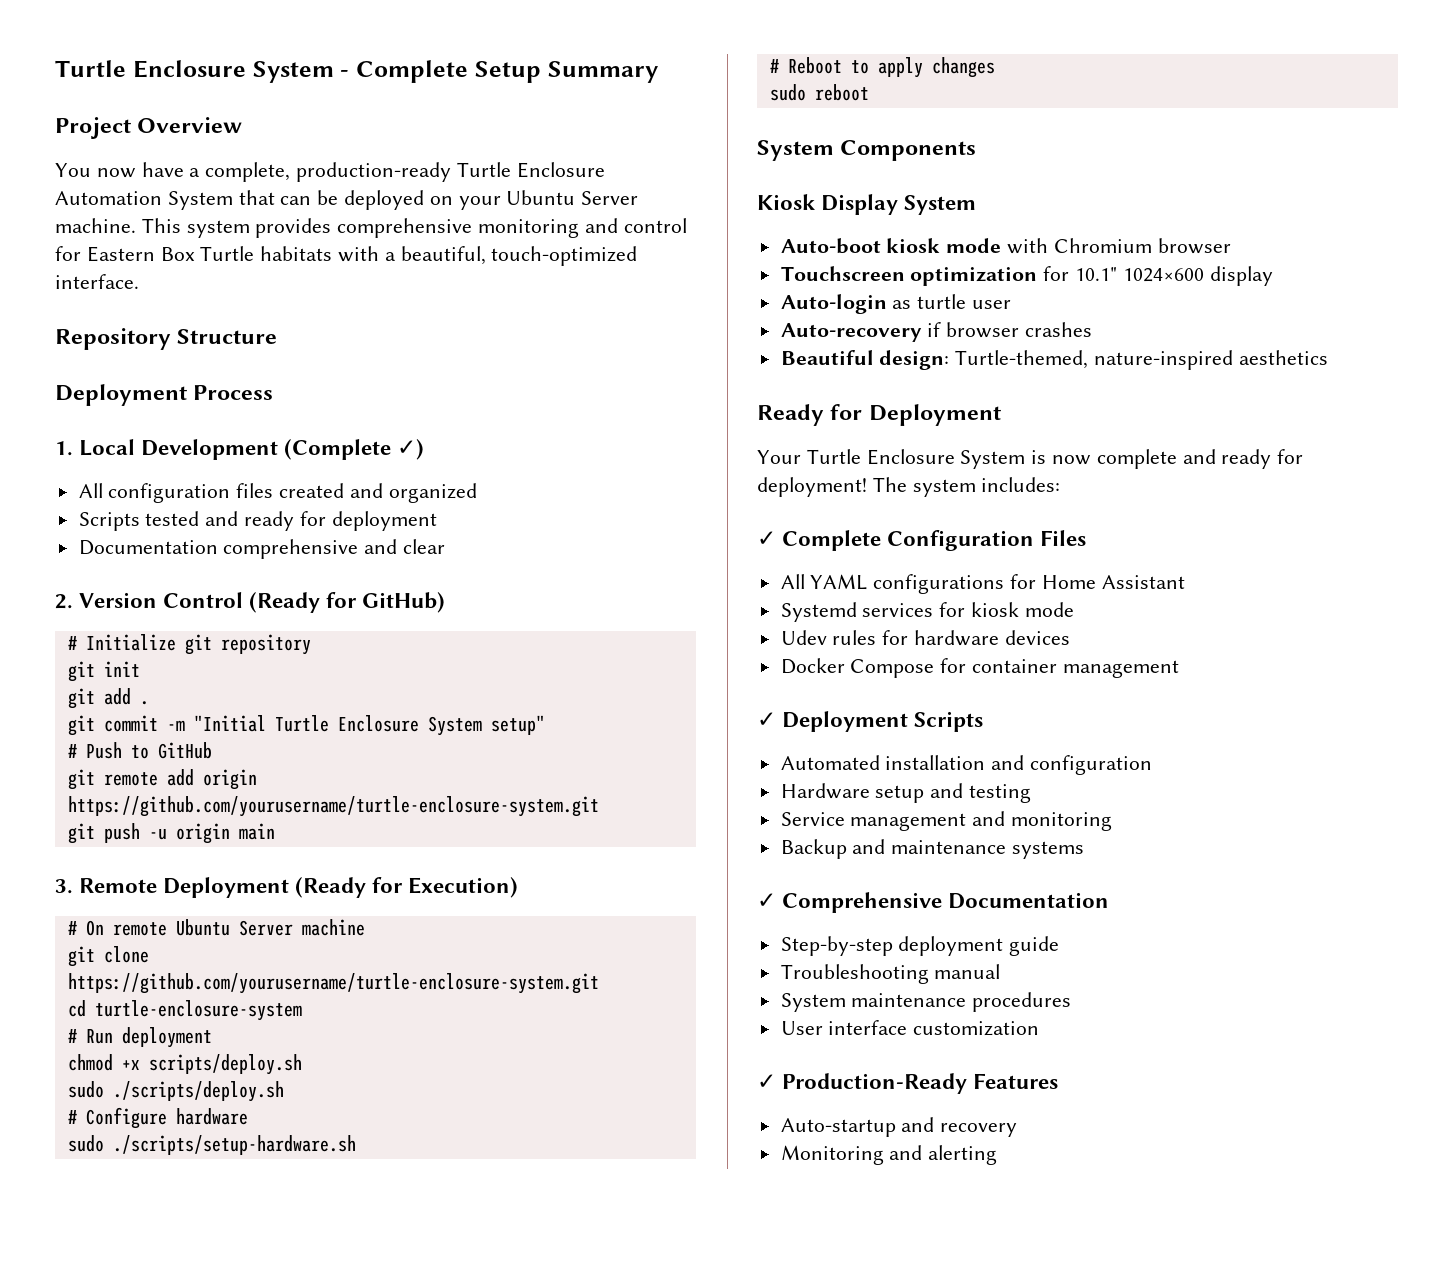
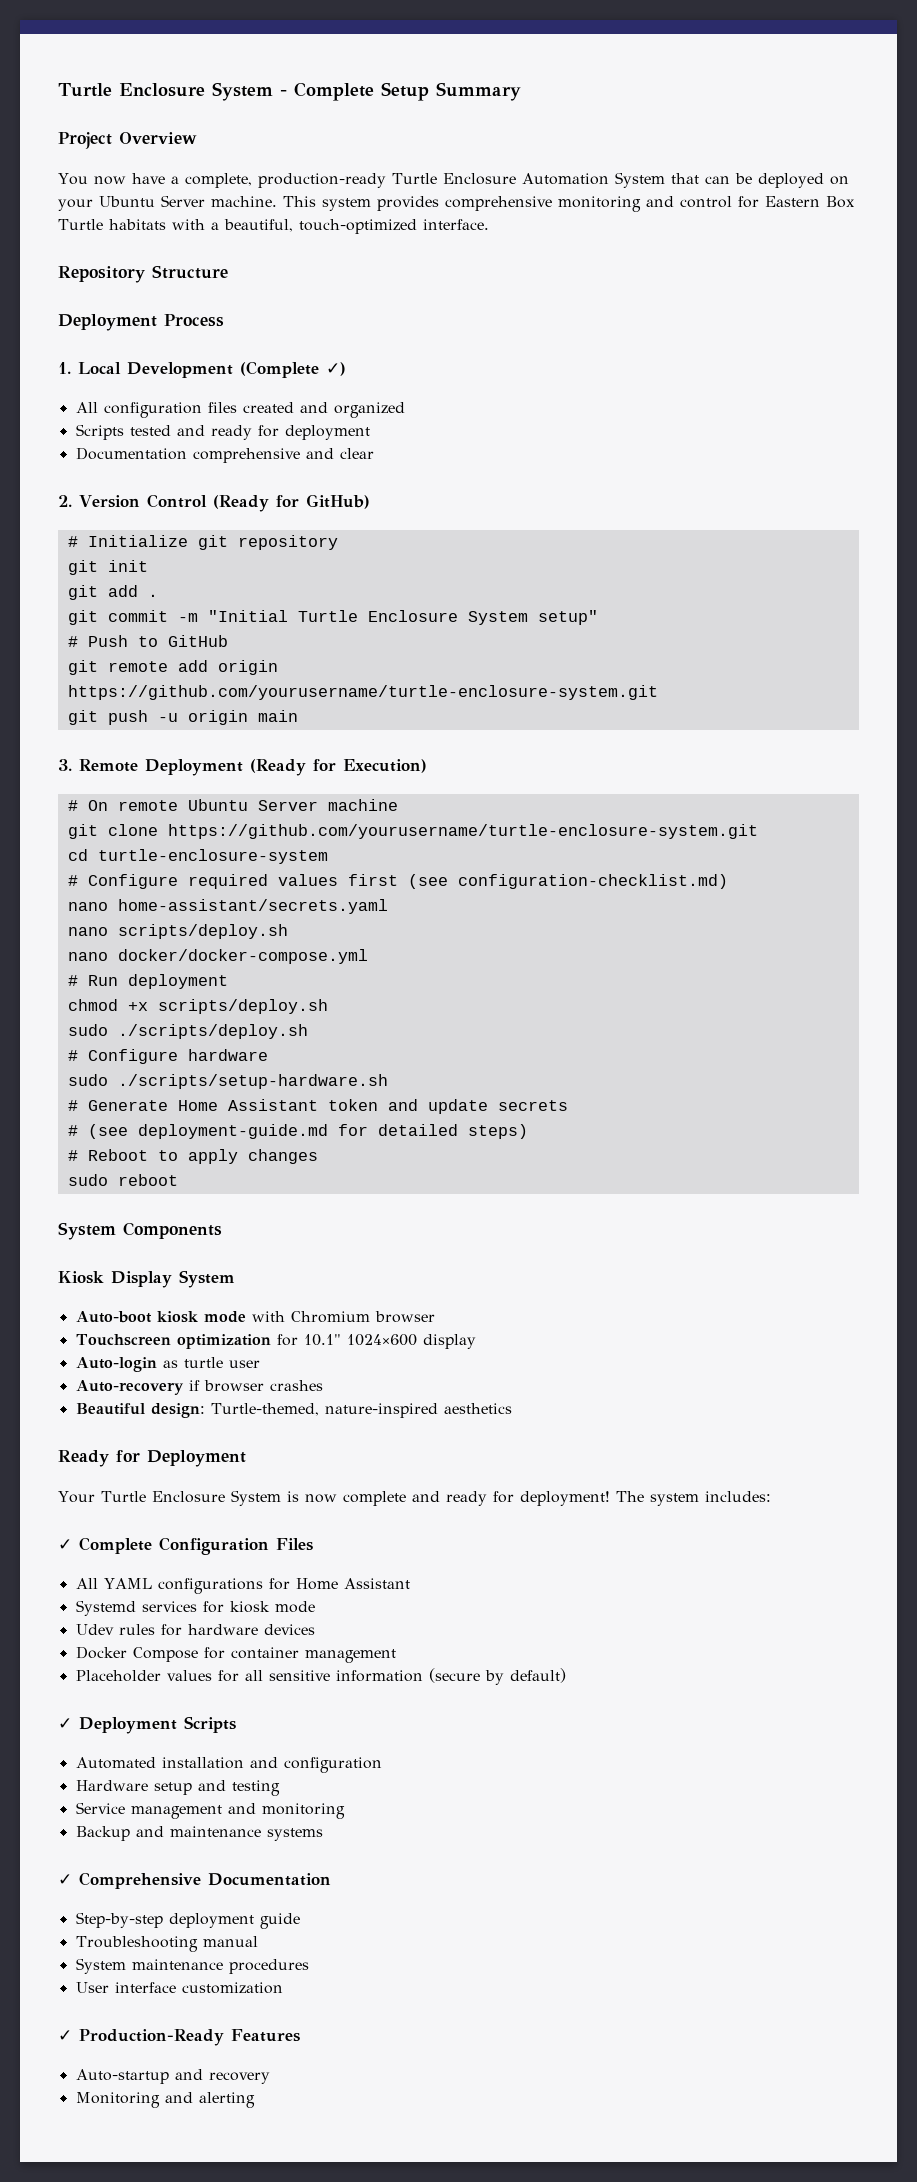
(302, 1010) none -> [67,874,728,889] [67,899,388,914] [67,924,288,939] [67,949,368,964] // # Configure required values first (see configuration-checklist.md) // nano home-assistant/secrets.yaml // nano scripts/deploy.sh // nano docker/docker-compose.yml
(356, 1145) none -> [67,1099,568,1114] [67,1124,528,1139] // # Generate Home Assistant token and update secrets // # (see deployment-guide.md for detailed steps)
(1179, 669) none -> [75,1668,566,1685] // Placeholder values for all sensitive information (secure by default)

